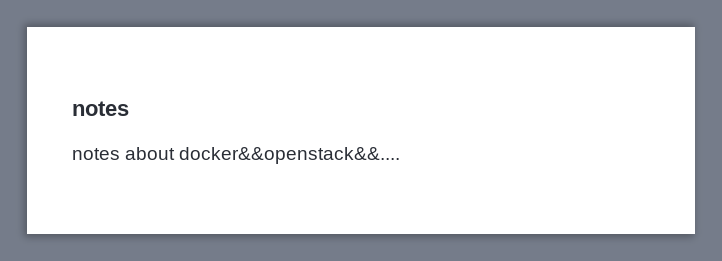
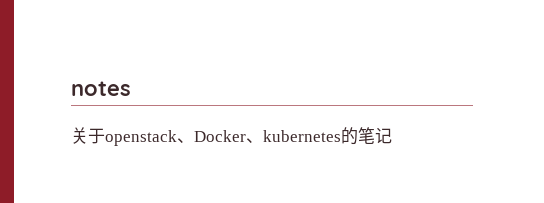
[72,147,401,164] notes about docker&&openstack&&.... -> [71,127,392,146] 关于openstack、Docker、kubernetes的笔记

